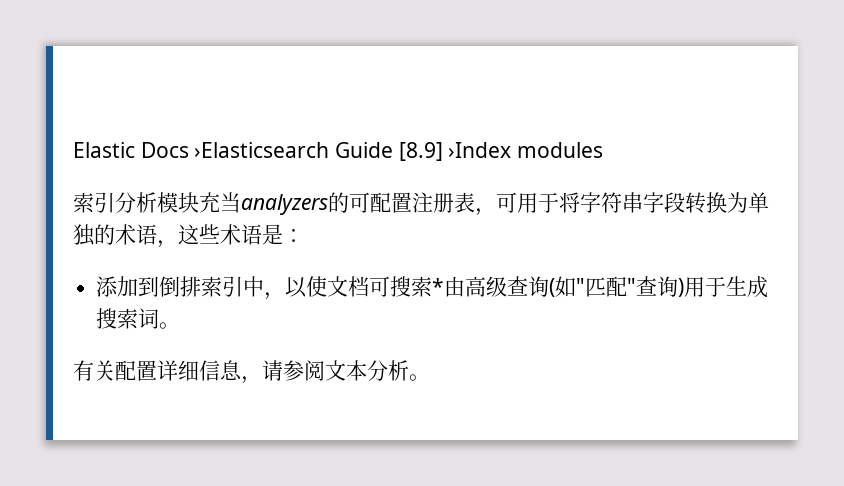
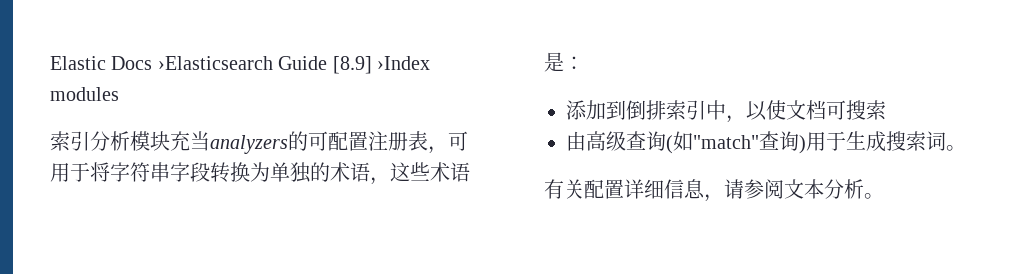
[432,278,445,294] * -> (886, 110) //
[576,276,637,297] "匹配" -> [693,135,759,149] "match"

